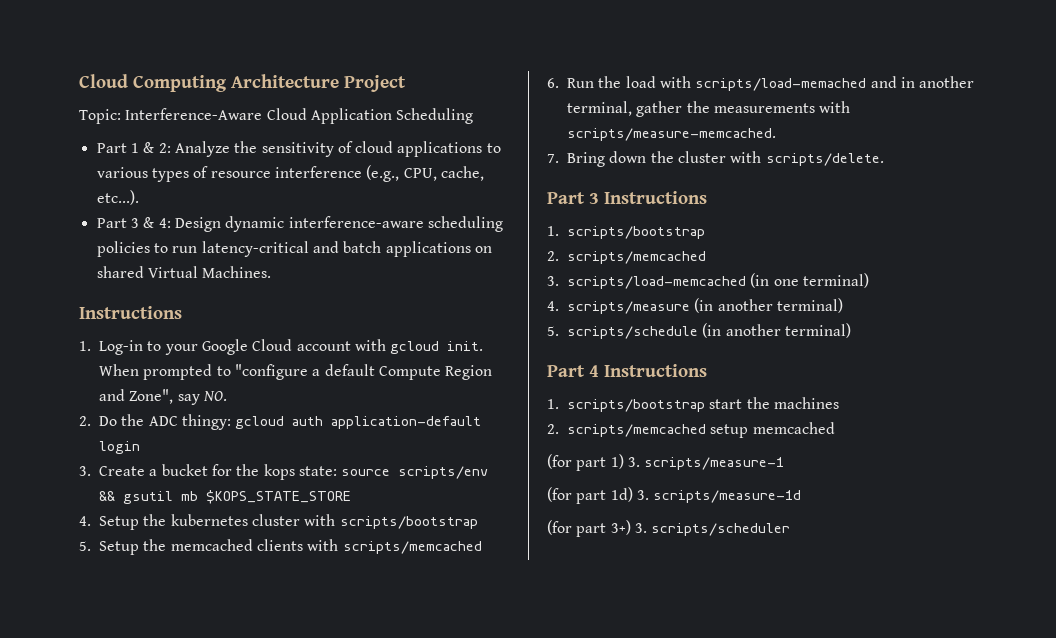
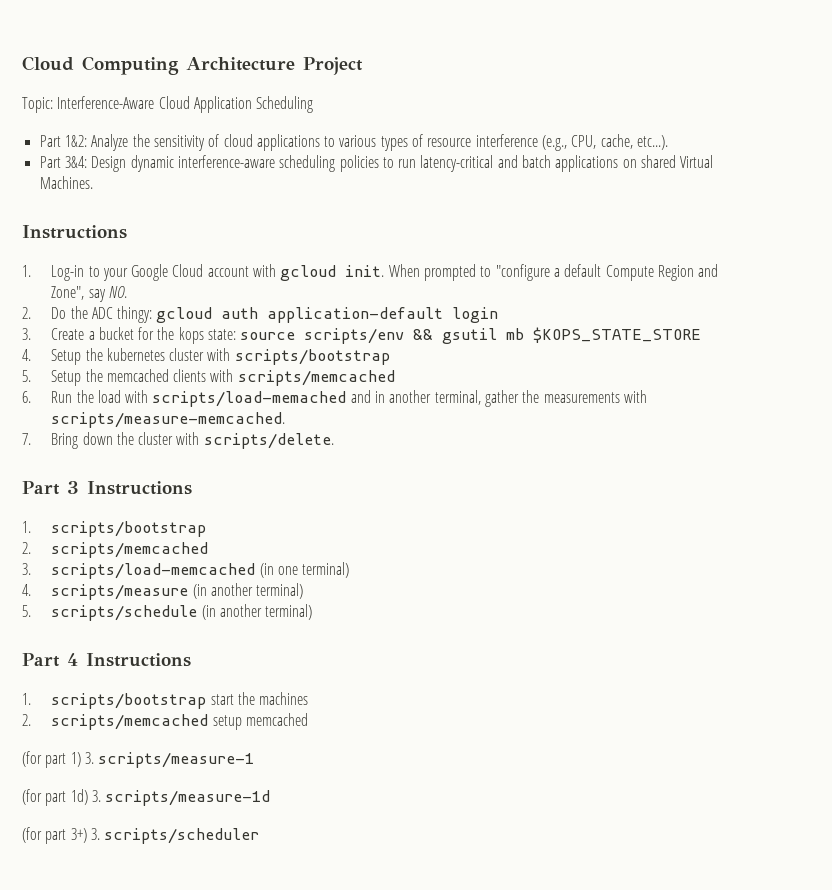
[130,142,171,153] 1 & 2: -> [64,135,87,147] 1&2:
[130,217,171,228] 3 & 4: -> [64,156,87,168] 3&4:

